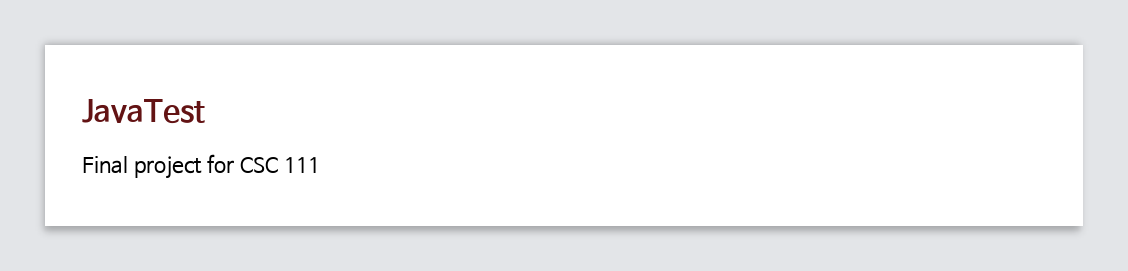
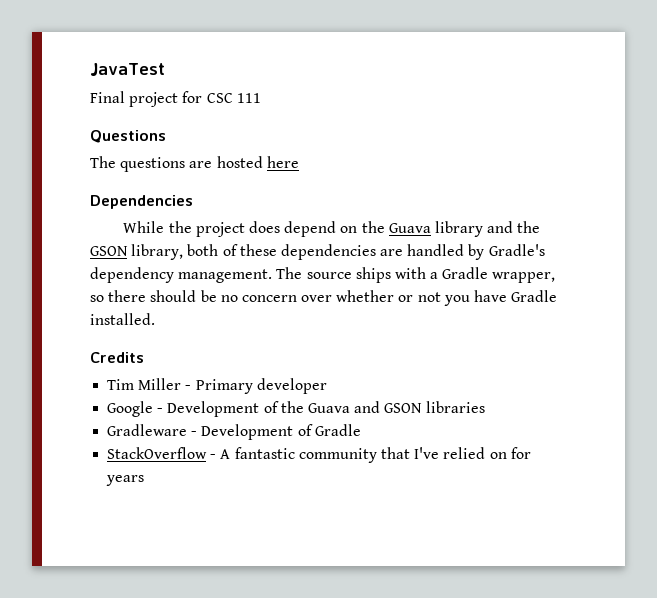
(320, 165) none -> [90,130,166,143] [90,156,299,172] [90,195,193,209] [123,221,541,237] [90,244,545,260] [90,267,556,283] [90,290,558,306] [90,313,155,325] [90,352,144,363] [107,378,327,394] [107,401,485,417] [107,424,361,440] [107,447,531,463] [106,475,145,486] // Questions // The questions are hosted here // Dependencies // While the project does depend on the Guava library and the GSON library, both of these dependencies are handled by Gradle's dependency management. The source ships with a Gradle wrapper, so there should be no concern over whether or not you have Gradle installed. // Credits // Tim Miller - Primary developer // Google - Development of the Guava and GSON libraries // Gradleware - Development of Gradle // StackOverflow - A fantastic community that I've relied on for years

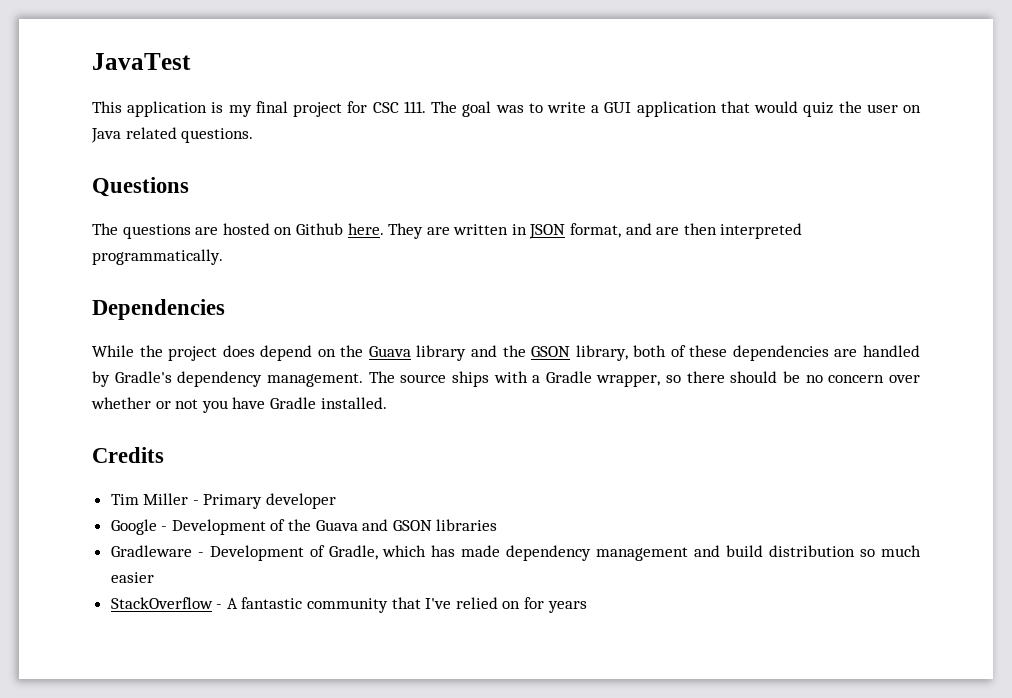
[90,91,261,107] Final project for CSC 111 -> [92,101,922,117] [91,127,254,143] This application is my final project for CSC 111. The goal was to write a GUI application that would quiz the user on Java related questions.
[266,156,299,168] here -> [274,223,803,239] [92,249,223,265] on Github here. They are written in JSON format, and are then interpreted programmatically.
[314,424,361,436] Gradle -> [328,545,922,561] [110,572,154,583] Gradle, which has made dependency management and build distribution so much easier

